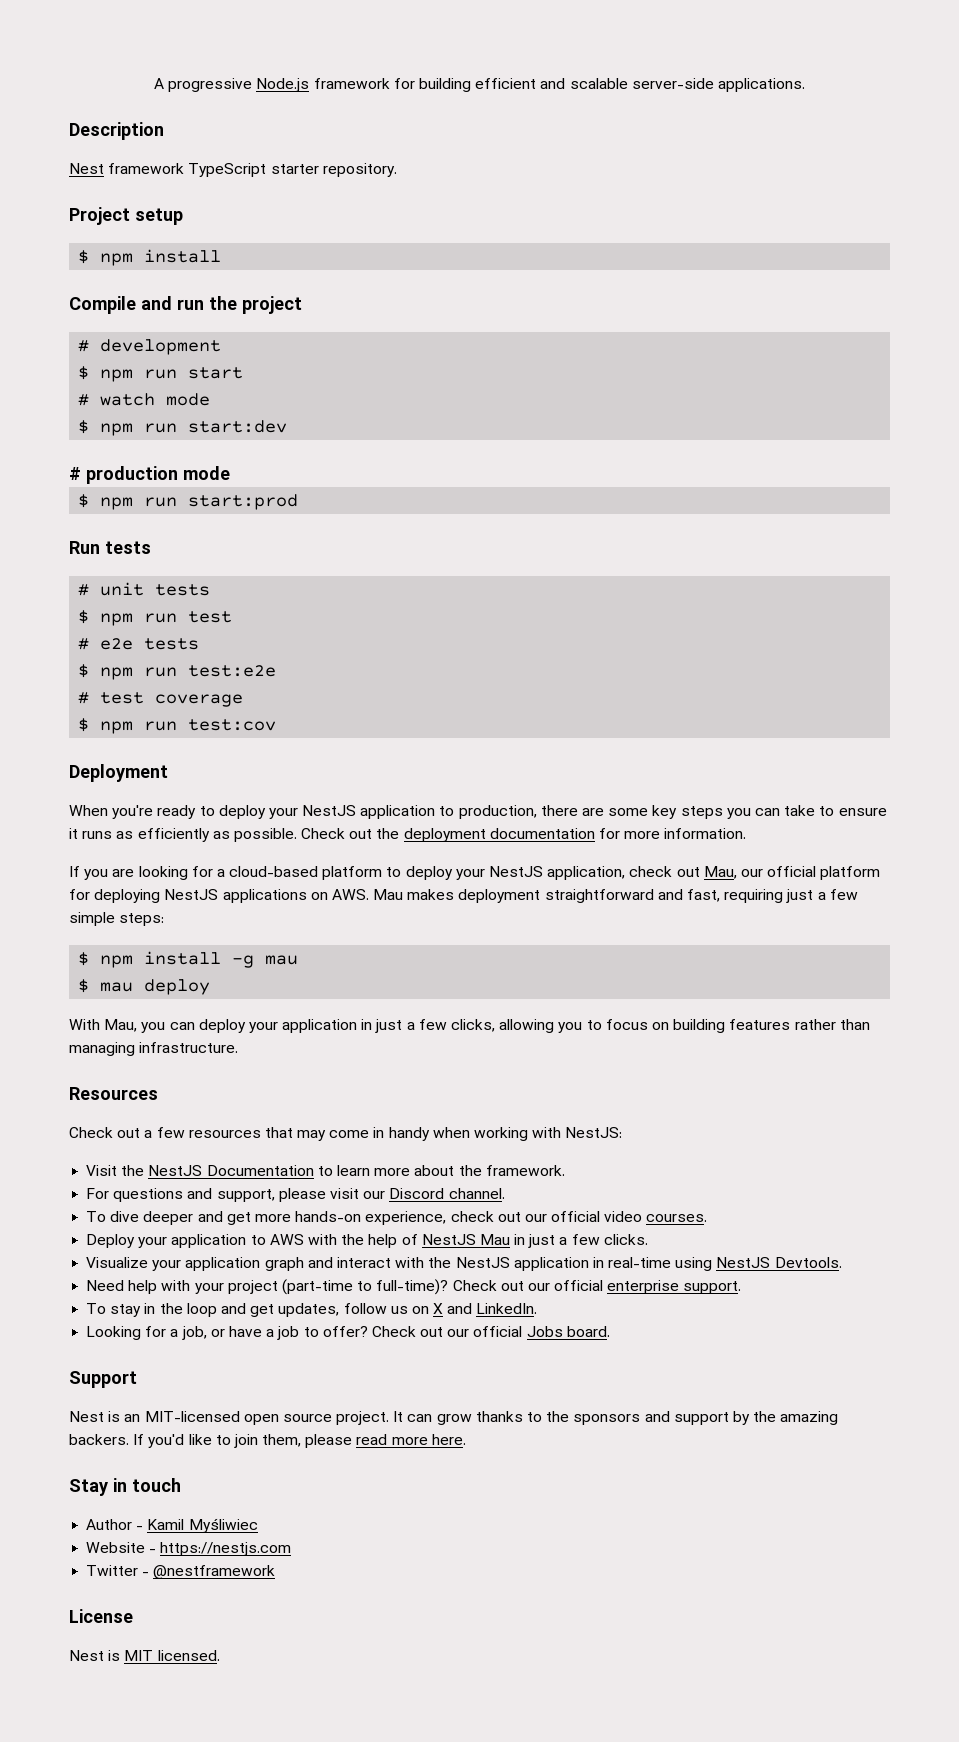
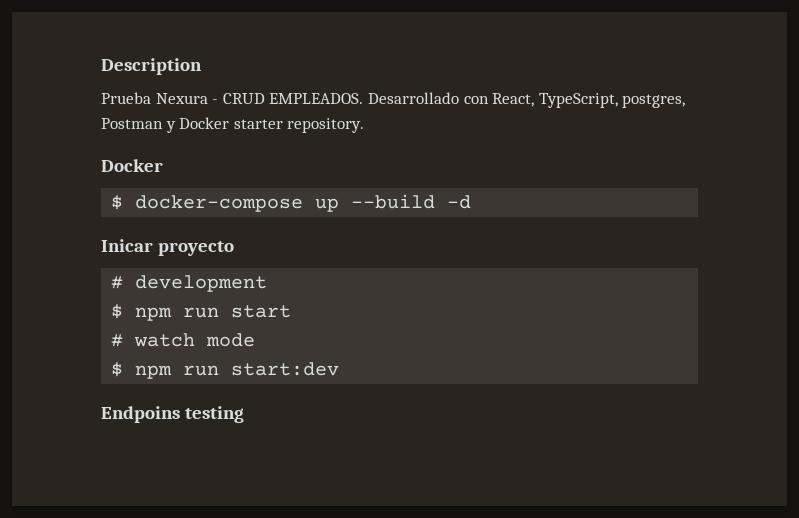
[154,78,805,92] [69,122,164,140] [69,163,267,177] A progressive Node.js framework for building efficient and scalable server-side applications. // Description // Nest framework TypeScript -> [101,58,202,75] [101,92,686,108] [101,117,230,133] Description // Prueba Nexura - CRUD EMPLEADOS. Desarrollado con React, TypeScript, postgres, Postman y Docker
[69,207,183,225] [78,249,222,266] [69,296,302,314] Project setup // $ npm install // Compile and run the project -> [101,159,163,172] [111,194,472,212] [101,239,234,256] Docker // $ docker-compose up --build -d // Inicar proyecto
[69,466,230,484] [78,494,299,510] [69,541,151,554] [78,582,211,596] [78,610,233,626] [78,638,200,650] [78,664,277,680] [78,692,244,707] [78,718,277,734] [69,764,168,782] [69,805,887,819] [69,828,747,842] [69,866,881,880] [69,889,858,903] [69,912,165,926] [78,951,299,968] [78,979,211,995] [69,1019,870,1033] [69,1042,239,1056] [69,1087,158,1100] [69,1127,623,1141] [86,1165,565,1176] [86,1188,505,1202] [86,1211,708,1225] [86,1234,648,1248] [86,1257,842,1271] [86,1279,742,1295] [86,1303,538,1317] [86,1326,610,1340] [69,1371,137,1388] [69,1411,839,1425] [69,1434,466,1448] [69,1478,181,1496] [86,1518,258,1533] [86,1542,292,1556] [86,1565,276,1579] [69,1609,133,1623] [69,1650,220,1661] # production mode // $ npm run start:prod // Run tests // # unit tests // $ npm run test // # e2e tests // $ npm run test:e2e // # test coverage // $ npm run test:cov // Deployment // When you're ready to deploy your NestJS application to production, there are some key steps you can take to ensure it runs as efficiently as possible. Check out the deployment documentation for more information. // If you are looking for a cloud-based platform to deploy your NestJS application, check out Mau, our official platform for deploying NestJS applications on AWS. Mau makes deployment straightforward and fast, requiring just a few simple steps: // $ npm install -g mau // $ mau deploy // With Mau, you can deploy your application in just a few clicks, allowing you to focus on building features rather than managing infrastructure. // Resources // Check out a few resources that may come in handy when working with NestJS: // Visit the NestJS Documentation to learn more about the framework. // For questions and support, please visit our Discord channel. // To dive deeper and get more hands-on experience, check out our official video courses. // Deploy your application to AWS with the help of NestJS Mau in just a few clicks. // Visualize your application graph and interact with the NestJS application in real-time using NestJS Devtools. // Need help with your project (part-time to full-time)? Check out our official enterprise support. // To stay in the loop and get updates, follow us on X and LinkedIn. // Looking for a job, or have a job to offer? Check out our official Jobs board. // Support // Nest is an MIT-licensed open source project. It can grow thanks to the sponsors and support by the amazing backers. If you'd like to join them, please read more here. // Stay in touch // Author - Kamil Myśliwiec // Website - https://nestjs.com // Twitter - @nestframework // License // Nest is MIT licensed. -> [101,406,244,423] Endpoins testing

